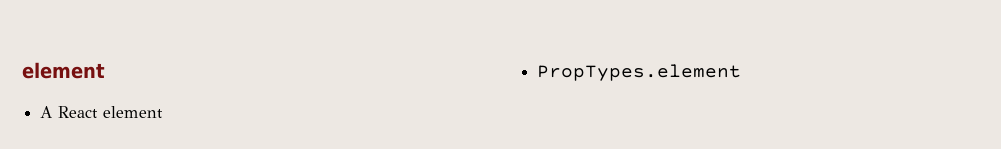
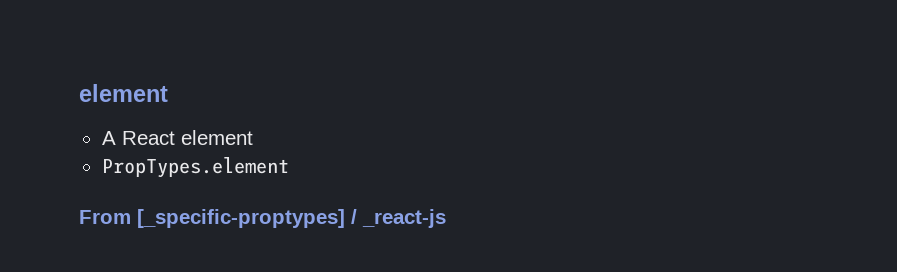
(742, 72) none -> [79,209,446,228] // From [_specific-proptypes] / _react-js

